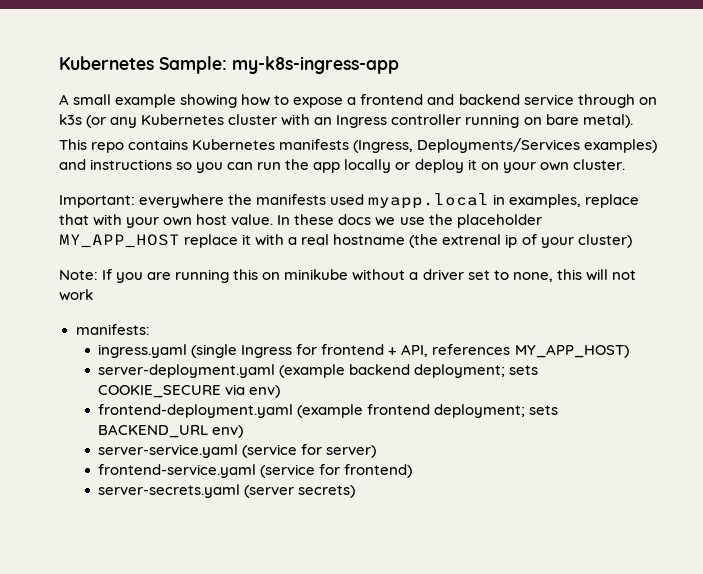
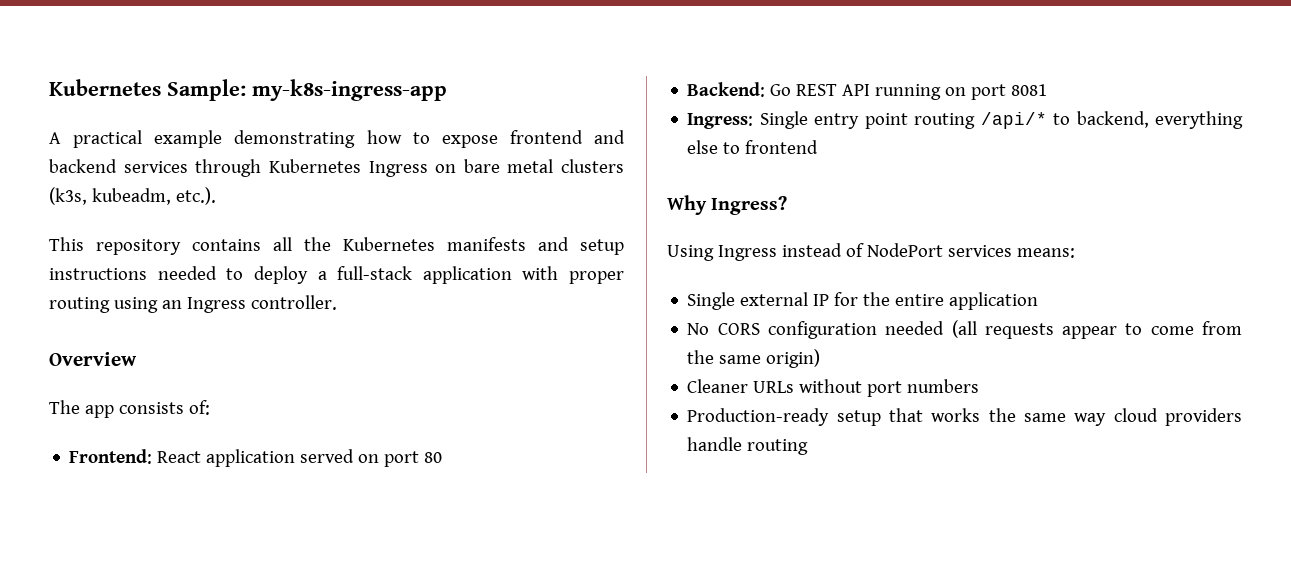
[73,94,238,108] small example showing -> [73,130,356,148] practical example demonstrating
[347,97,357,105] a -> (498, 141) none
[523,94,657,108] [59,114,633,128] [59,138,658,153] [59,159,625,173] [59,193,640,209] [59,214,542,228] [59,234,632,248] [59,269,636,283] [59,289,93,301] [75,324,150,335] [98,344,629,358] [98,364,539,378] [98,384,281,398] [98,404,559,418] [98,424,244,438] [98,444,377,458] [98,464,413,478] [98,484,356,498] service through on k3s (or any Kubernetes cluster with an Ingress controller running on bare metal). // This repo contains Kubernetes manifests (Ingress, Deployments/Services examples) and instructions so you can run the app locally or deploy it on your own cluster. // Important: everywhere the manifests used myapp.local in examples, replace that with your own host value. In these docs we use the placeholder MY_APP_HOST replace it with a real hostname (the extrenal ip of your cluster) // Note: If you are running this on minikube without a driver set to none, this will not work // manifests: // ingress.yaml (single Ingress for frontend + API, references MY_APP_HOST) // server-deployment.yaml (example backend deployment; sets COOKIE_SECURE via env) // frontend-deployment.yaml (example frontend deployment; sets BACKEND_URL env) // server-service.yaml (service for server) // frontend-service.yaml (service for frontend) // server-secrets.yaml (server secrets) -> [123,159,624,177] [49,187,216,205] [49,237,624,255] [49,266,624,284] [49,295,337,313] [49,352,137,366] [49,400,210,418] [69,449,443,467] [687,82,1048,100] [687,111,1243,129] [687,140,819,154] [667,195,788,215] [667,243,1075,261] [687,292,1039,310] [687,320,1242,339] [687,349,821,368] [687,379,980,397] [687,408,1242,426] [687,437,809,455] services through Kubernetes Ingress on bare metal clusters (k3s, kubeadm, etc.). // This repository contains all the Kubernetes manifests and setup instructions needed to deploy a full-stack application with proper routing using an Ingress controller. // Overview // The app consists of: // Frontend: React application served on port 80 // Backend: Go REST API running on port 8081 // Ingress: Single entry point routing /api/* to backend, everything else to frontend // Why Ingress? // Using Ingress instead of NodePort services means: // Single external IP for the entire application // No CORS configuration needed (all requests appear to come from the same origin) // Cleaner URLs without port numbers // Production-ready setup that works the same way cloud providers handle routing

